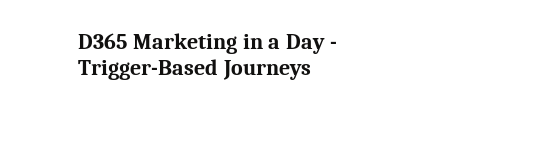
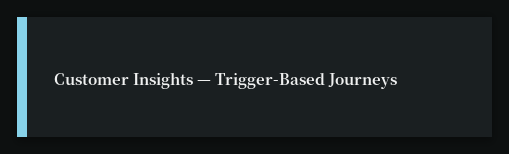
[78,33,338,54] D365 Marketing in a Day - -> [54,72,212,89] Customer Insights —

